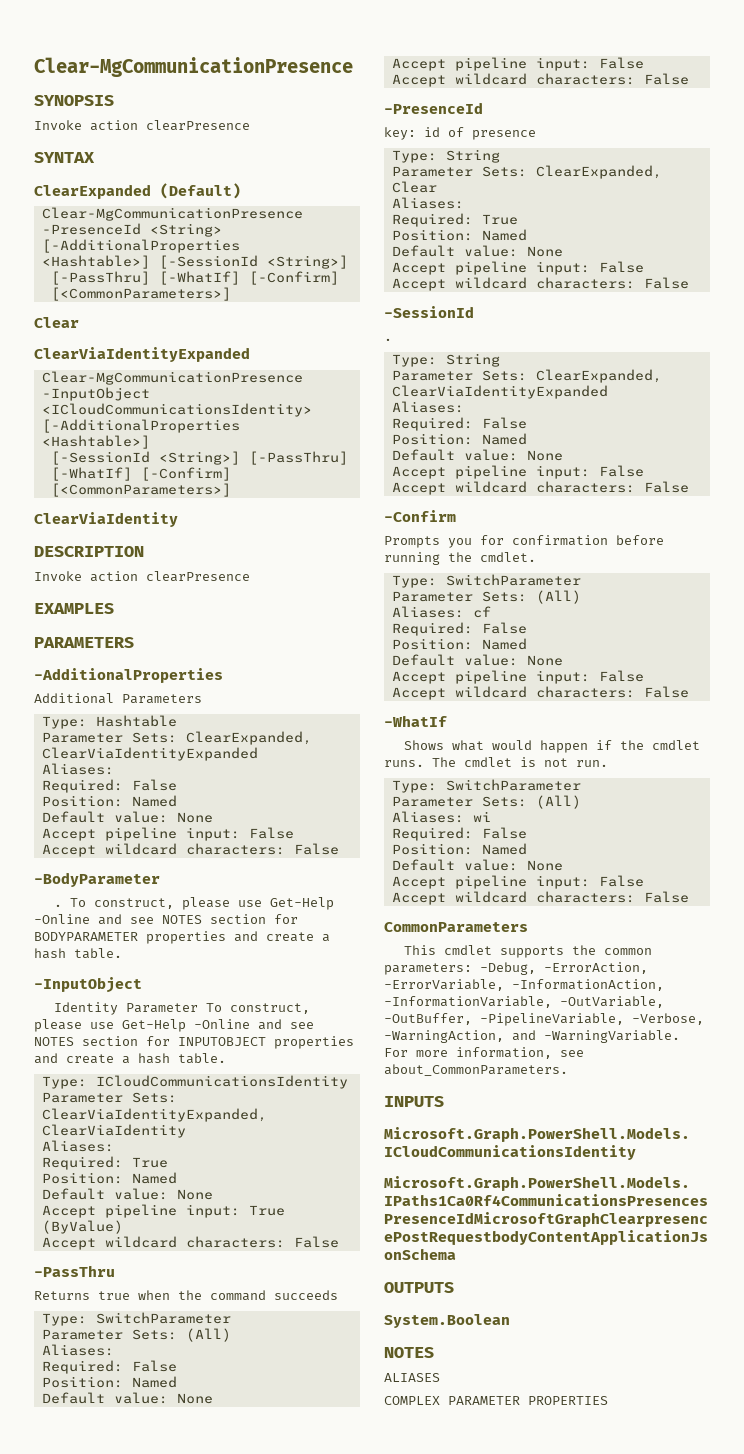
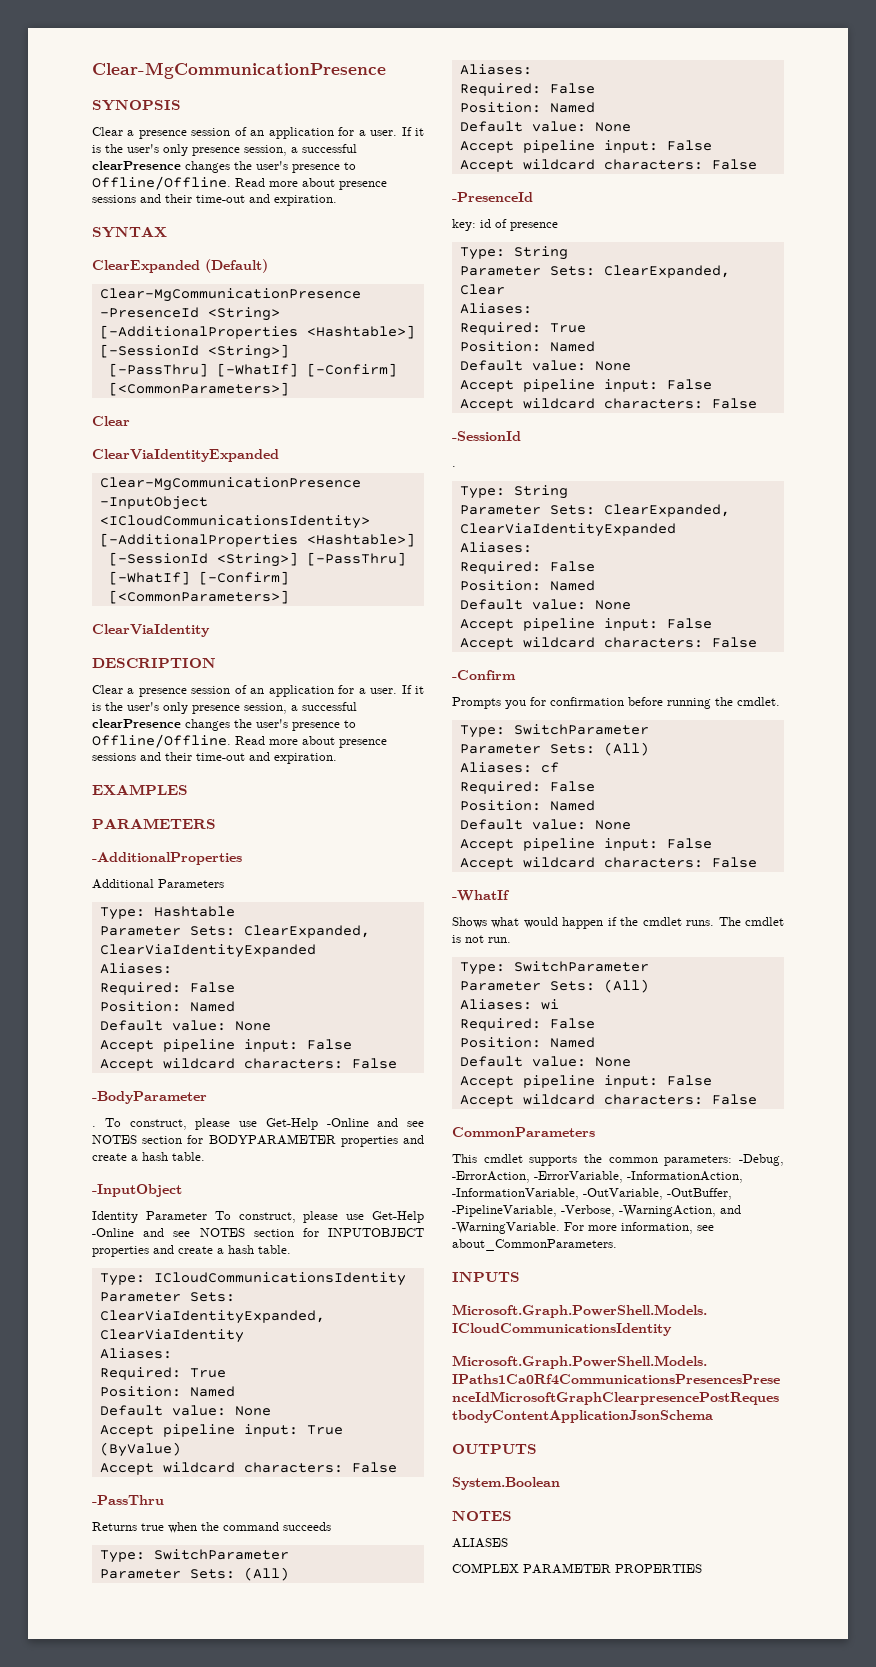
[34,120,250,131] Invoke action clearPresence -> [92,127,424,139] [92,144,357,156] [92,161,356,173] [92,176,387,190] [92,194,337,206] Clear a presence session of an application for a user. If it is the user's only presence session, a successful clearPresence changes the user's presence to Offline/Offline. Read more about presence sessions and their time-out and expiration.
[34,571,250,582] Invoke action clearPresence -> [92,685,424,697] [92,702,357,714] [92,719,356,731] [92,734,387,748] [92,752,337,764] Clear a presence session of an application for a user. If it is the user's only presence session, a successful clearPresence changes the user's presence to Offline/Offline. Read more about presence sessions and their time-out and expiration.

